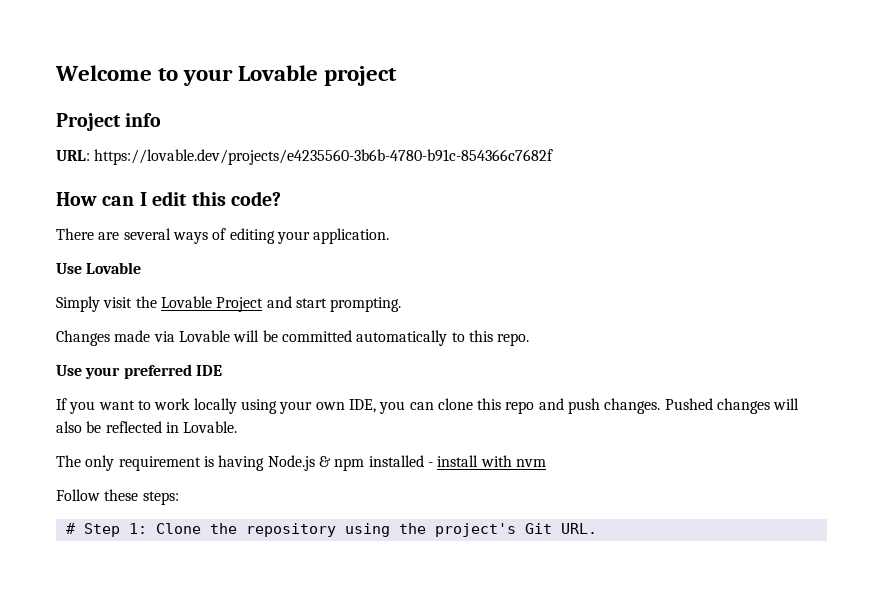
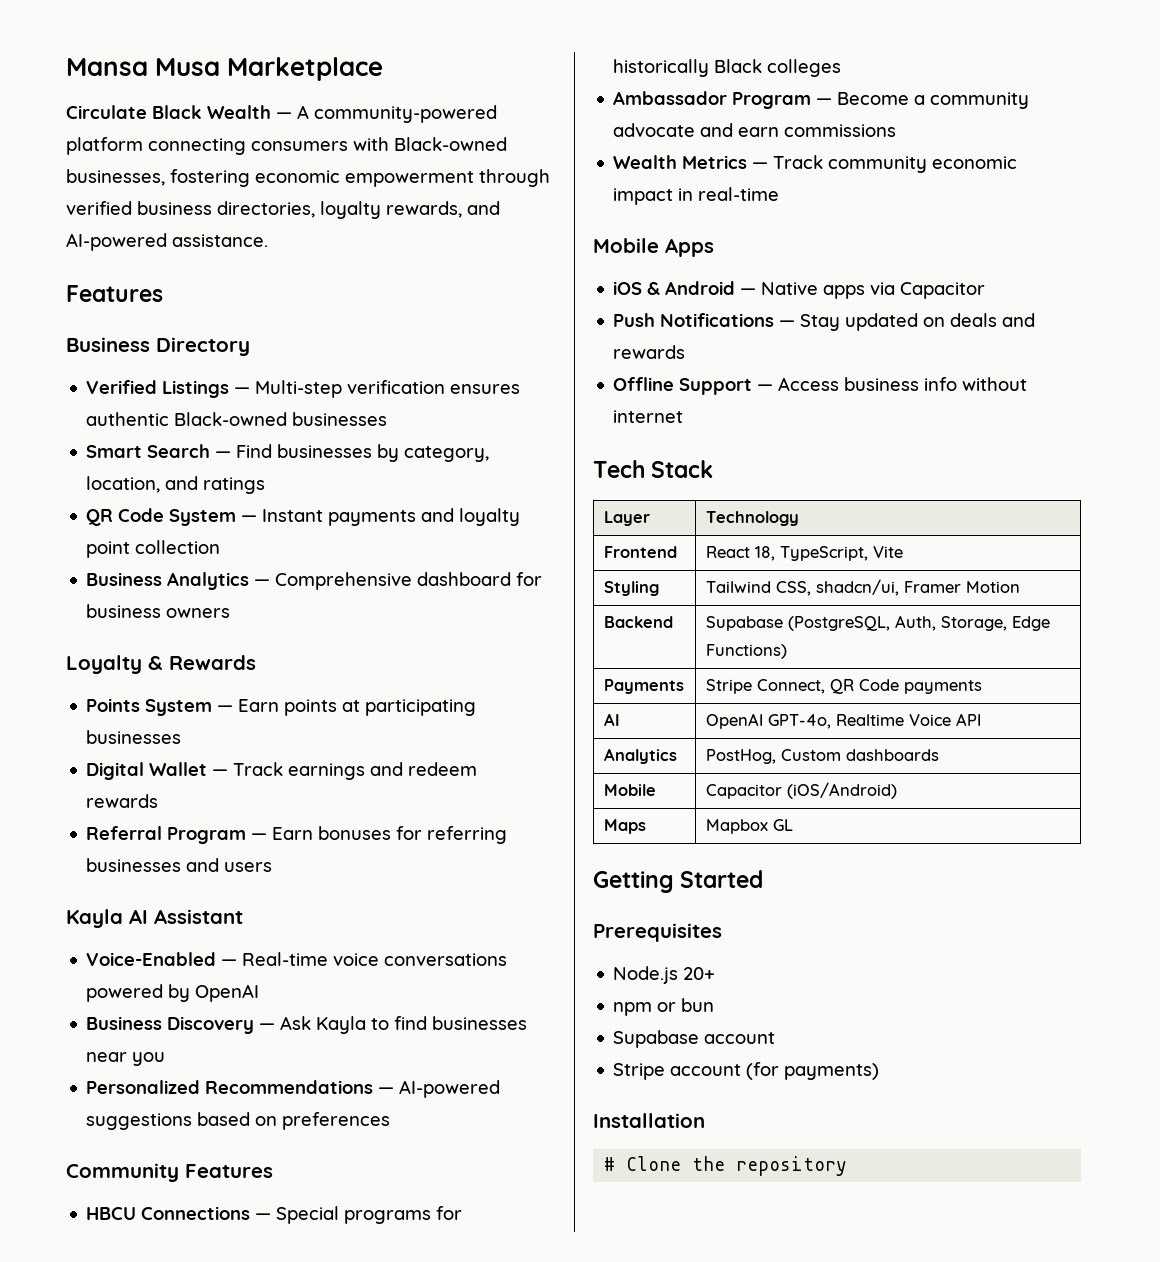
[55,65,398,86] [56,113,162,131] [56,149,554,165] [56,191,281,206] [56,228,390,244] [56,262,142,274] [56,296,402,312] [56,330,530,346] [56,364,222,379] [56,398,800,414] [56,421,238,433] [56,455,546,471] [56,489,179,505] Welcome to your Lovable project // Project info // URL: https://lovable.dev/projects/e4235560-3b6b-4780-b91c-854366c7682f // How can I edit this code? // There are several ways of editing your application. // Use Lovable // Simply visit the Lovable Project and start prompting. // Changes made via Lovable will be committed automatically to this repo. // Use your preferred IDE // If you want to work locally using your own IDE, you can clone this repo and push changes. Pushed changes will also be reflected in Lovable. // The only requirement is having Node.js & npm installed - install with nvm // Follow these steps: -> [66,57,384,81] [66,105,497,123] [66,137,507,155] [66,169,550,187] [66,201,500,219] [66,233,268,251] [66,285,163,302] [66,337,250,356] [86,380,521,398] [86,412,388,426] [86,444,490,462] [86,476,266,494] [86,508,521,526] [86,540,221,558] [86,572,543,590] [86,604,231,618] [66,655,256,674] [86,698,477,716] [86,730,182,744] [86,762,478,780] [86,794,159,808] [86,826,508,844] [86,858,273,872] [66,909,243,928] [86,952,508,966] [86,984,260,1002] [86,1016,528,1034] [86,1052,166,1066] [86,1080,501,1098] [86,1112,391,1130] [66,1163,273,1182] [86,1206,463,1224] [613,59,842,77] [613,91,1030,109] [613,123,897,137] [613,155,1018,173] [613,187,780,205] [593,238,714,257] [613,281,986,299] [613,313,1036,331] [613,345,686,359] [613,377,1028,395] [613,410,684,423] [593,460,714,478] [603,511,650,526] [705,511,799,526] [603,546,677,558] [705,546,903,561] [603,581,659,596] [705,579,1020,596] [603,616,673,628] [705,615,1050,631] [705,644,787,659] [603,679,684,694] [705,679,982,694] [603,713,620,726] [705,713,981,729] [603,748,677,764] [705,749,939,764] [603,784,656,796] [705,782,897,799] [603,819,646,834] [705,819,793,834] [593,870,764,893] [593,923,722,942] [613,966,716,984] [613,998,715,1016] [613,1030,776,1048] [613,1062,880,1080] [593,1113,705,1128] Mansa Musa Marketplace // Circulate Black Wealth — A community-powered platform connecting consumers with Black-owned businesses, fostering economic empowerment through verified business directories, loyalty rewards, and AI-powered assistance. // Features // Business Directory // Verified Listings — Multi-step verification ensures authentic Black-owned businesses // Smart Search — Find businesses by category, location, and ratings // QR Code System — Instant payments and loyalty point collection // Business Analytics — Comprehensive dashboard for business owners // Loyalty & Rewards // Points System — Earn points at participating businesses // Digital Wallet — Track earnings and redeem rewards // Referral Program — Earn bonuses for referring businesses and users // Kayla AI Assistant // Voice-Enabled — Real-time voice conversations powered by OpenAI // Business Discovery — Ask Kayla to find businesses near you // Personalized Recommendations — AI-powered suggestions based on preferences // Community Features // HBCU Connections — Special programs for historically Black colleges // Ambassador Program — Become a community advocate and earn commissions // Wealth Metrics — Track community economic impact in real-time // Mobile Apps // iOS & Android — Native apps via Capacitor // Push Notifications — Stay updated on deals and rewards // Offline Support — Access business info without internet // Tech Stack // Layer | Technology // Frontend | React 18, TypeScript, Vite // Styling | Tailwind CSS, shadcn/ui, Framer Motion // Backend | Supabase (PostgreSQL, Auth, Storage, Edge Functions) // Payments | Stripe Connect, QR Code payments // AI | OpenAI GPT-4o, Realtime Voice API // Analytics | PostHog, Custom dashboards // Mobile | Capacitor (iOS/Android) // Maps | Mapbox GL // Getting Started // Prerequisites // Node.js 20+ // npm or bun // Supabase account // Stripe account (for payments) // Installation
[83,523,147,537] Step 1: -> (616, 1164) none
[344,523,597,537] using the project's Git URL. -> (848, 1166) none

